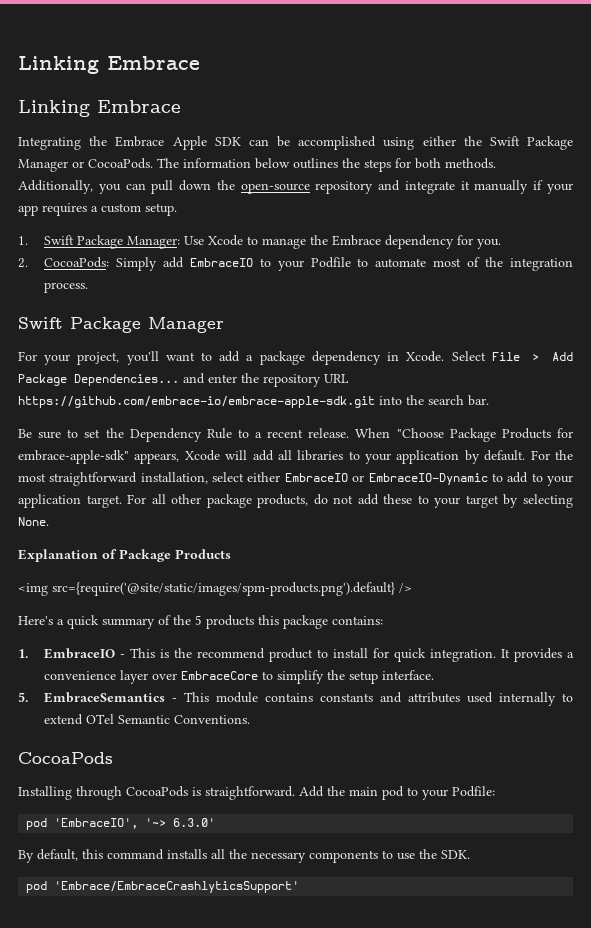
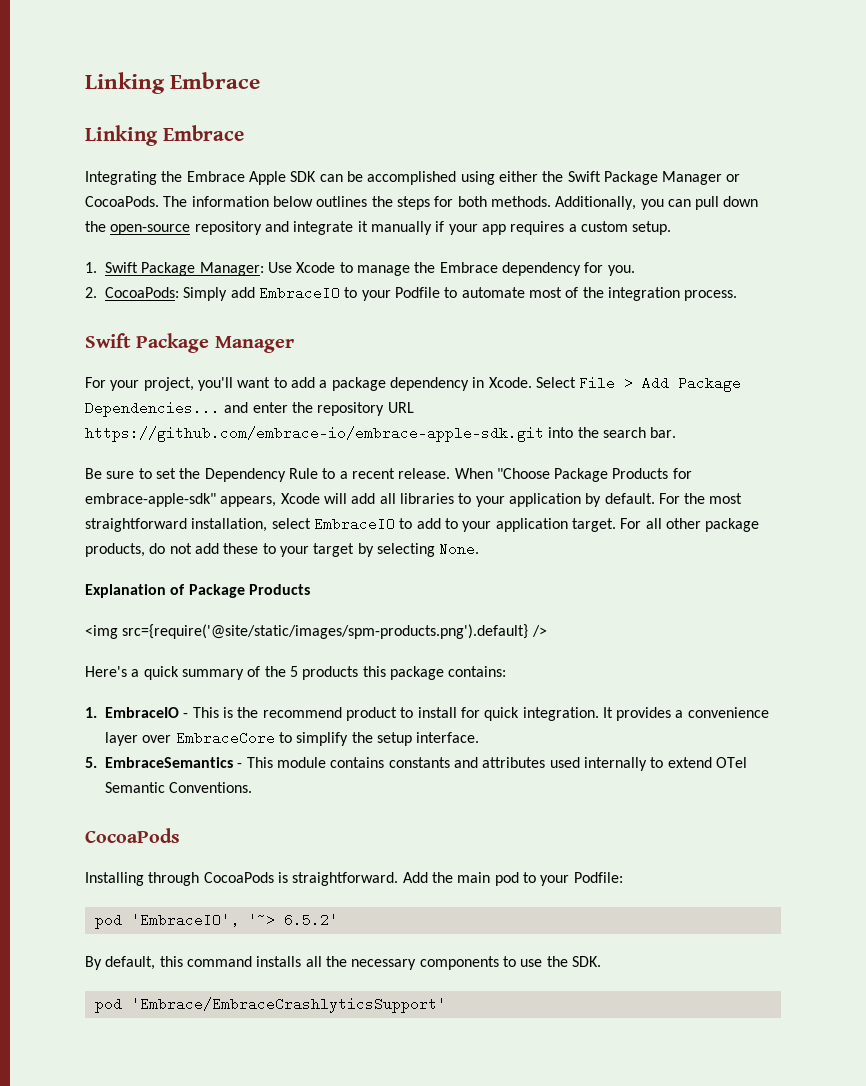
[247,472,488,485] either EmbraceIO or EmbraceIO-Dynamic -> [313,517,395,531] EmbraceIO
[173,818,216,827] 6.3.0' -> [283,913,338,927] 6.5.2'

